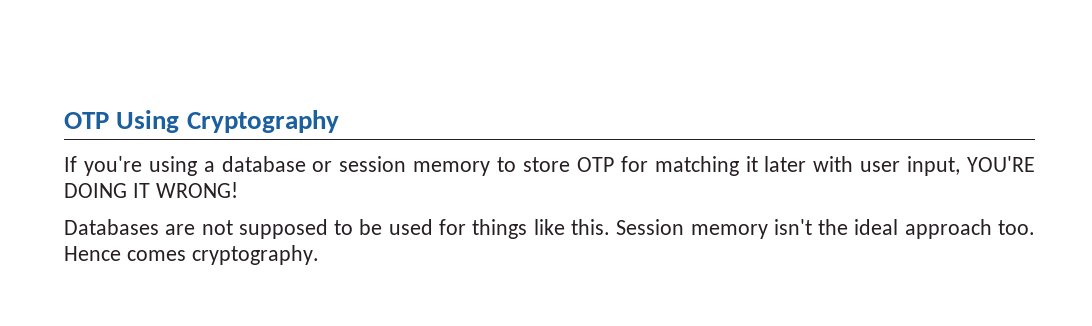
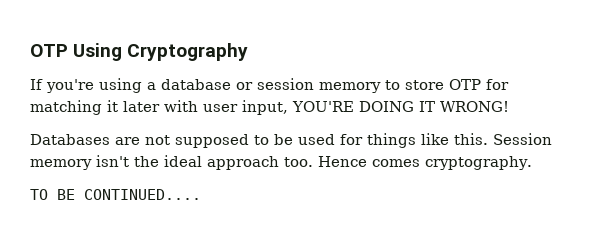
(319, 255) none -> [30,189,201,200] // TO BE CONTINUED....

